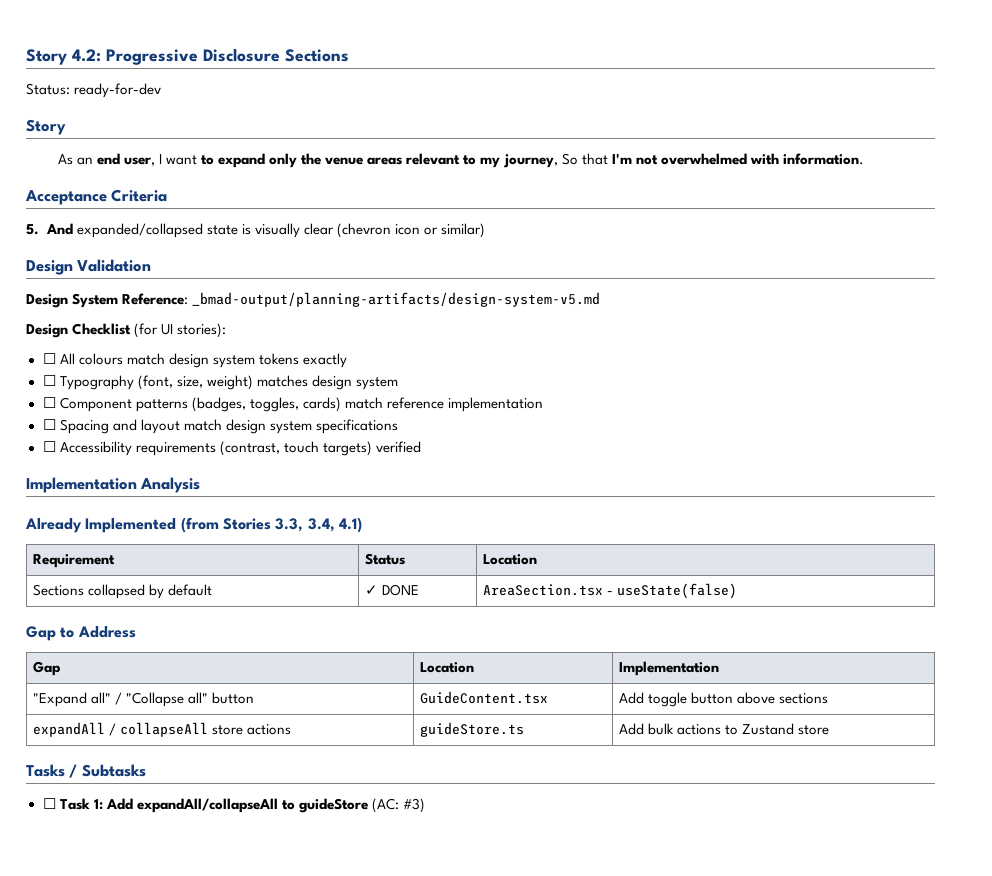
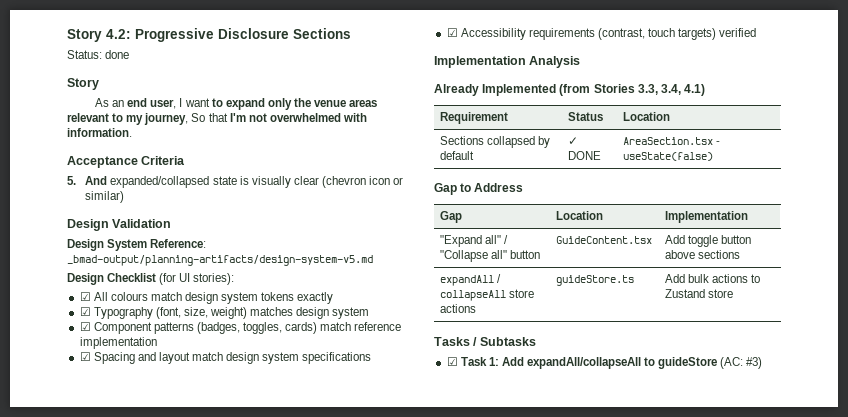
[74,83,162,98] ready-for-dev -> [105,50,130,59] done
[42,353,56,364] ☐ -> [79,292,91,301] ☑
[42,375,56,386] ☐ -> [79,307,91,316] ☑
[42,397,56,408] ☐ -> [79,322,91,331] ☑
[42,419,56,430] ☐ -> [79,352,91,361] ☑
[42,441,56,452] ☐ -> [446,28,458,37] ☑
[42,798,56,809] ☐ -> [446,357,458,366] ☑

